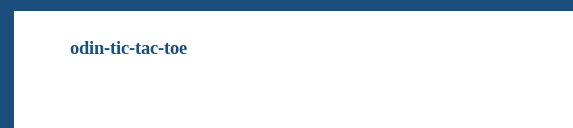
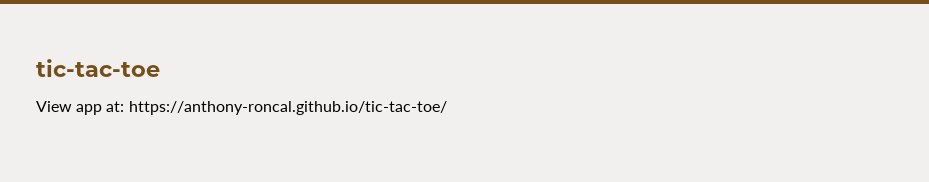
[70,41,187,54] odin-tic-tac-toe -> [36,59,160,77] [36,101,447,115] tic-tac-toe // View app at: https://anthony-roncal.github.io/tic-tac-toe/

